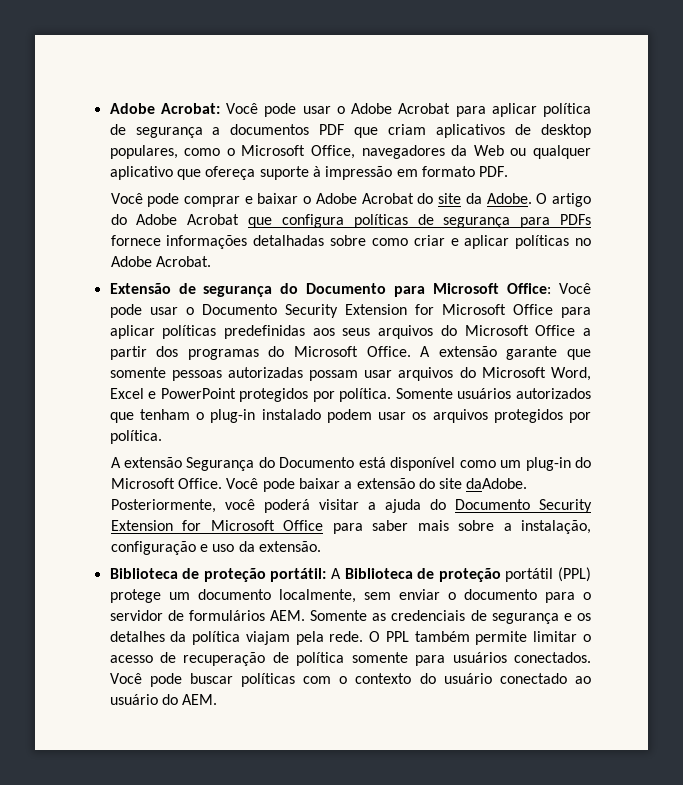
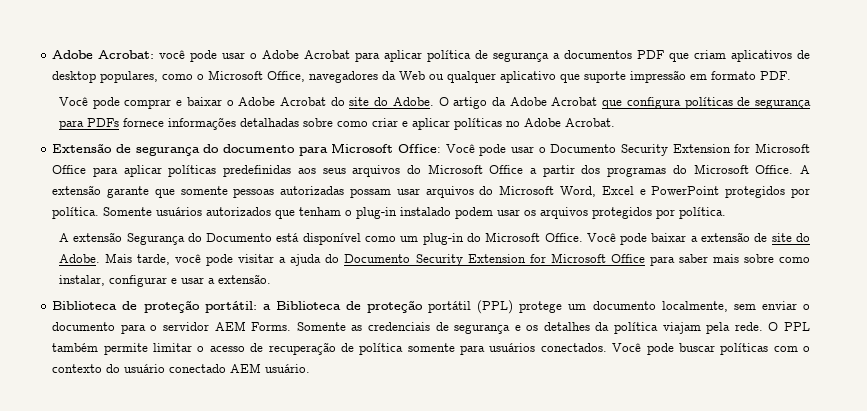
[226,103,259,114] Você -> [159,50,186,59] você
[205,166,321,180] ofereça suporte à -> [584,71,627,83] suporte
[465,193,482,204] da -> [374,97,389,106] do
[110,214,127,225] do -> [491,97,506,106] da
[306,283,387,294] Documento -> [222,144,295,153] documento
[418,478,528,489] [110,499,310,513] do site daAdobe. Posteriormente, você poderá -> [754,233,810,242] [58,253,234,266] de site do Adobe. Mais tarde, você pode
[503,520,591,534] [110,541,255,555] a instalação, configuração e uso da -> [778,257,810,263] [58,275,215,287] como instalar, configurar e usar a
[331,568,341,579] A -> [262,304,271,310] a
[167,610,306,621] de formulários AEM. -> [214,321,292,331] AEM Forms.
[574,676,591,684] [109,694,218,705] ao usuário do AEM. -> [230,363,311,373] AEM usuário.

